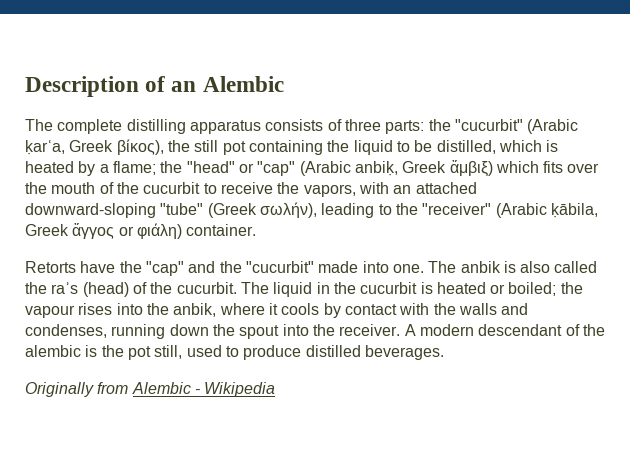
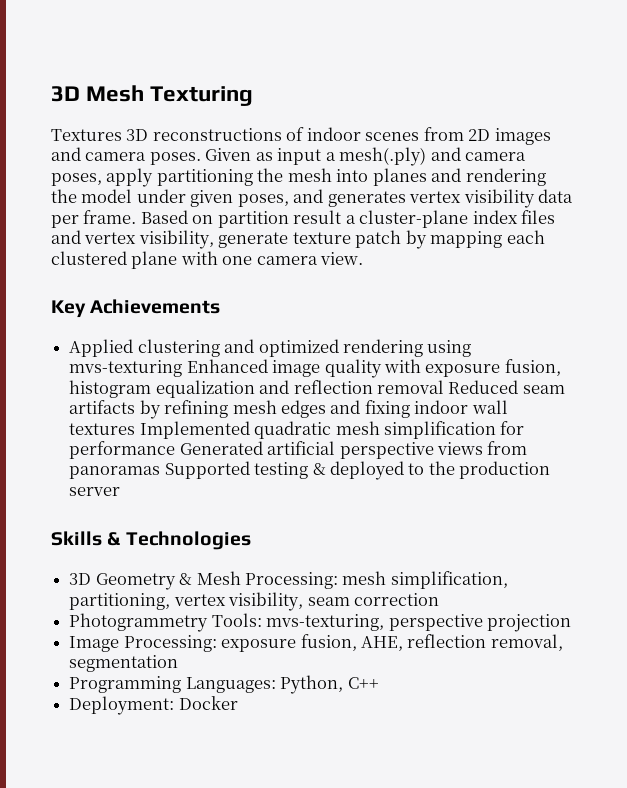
[25,76,284,97] [25,119,579,134] [25,139,559,155] [25,160,600,177] [25,182,477,197] [25,202,598,218] [25,223,257,239] [25,261,598,276] [25,282,583,297] [25,303,529,318] [25,324,605,339] [25,345,444,360] [25,382,276,397] Description of an Alembic // The complete distilling apparatus consists of three parts: the "cucurbit" (Arabic ḳarʿa, Greek βίκος), the still pot containing the liquid to be distilled, which is heated by a flame; the "head" or "cap" (Arabic anbiḳ, Greek ἄμβιξ) which fits over the mouth of the cucurbit to receive the vapors, with an attached downward-sloping "tube" (Greek σωλήν), leading to the "receiver" (Arabic ḳābila, Greek ἄγγος or φιάλη) container. // Retorts have the "cap" and the "cucurbit" made into one. The anbik is also called the raʾs (head) of the cucurbit. The liquid in the cucurbit is heated or boiled; the vapour rises into the anbik, where it cools by contact with the walls and condenses, running down the spout into the receiver. A modern descendant of the alembic is the pot still, used to produce distilled beverages. // Originally from Alembic - Wikipedia -> [51,85,254,106] [51,127,551,145] [51,147,527,166] [51,168,546,187] [51,189,574,208] [51,210,556,228] [51,230,545,249] [51,251,364,269] [51,299,221,318] [69,339,472,357] [69,359,561,378] [69,380,565,398] [69,400,508,419] [69,421,525,439] [69,441,528,459] [69,461,551,480] [69,487,121,496] [51,531,251,550] [69,571,508,590] [69,592,439,611] [69,613,571,632] [69,634,563,652] [69,655,179,672] [69,675,379,694] [69,696,238,715] 3D Mesh Texturing // Textures 3D reconstructions of indoor scenes from 2D images and camera poses. Given as input a mesh(.ply) and camera poses, apply partitioning the mesh into planes and rendering the model under given poses, and generates vertex visibility data per frame. Based on partition result a cluster-plane index files and vertex visibility, generate texture patch by mapping each clustered plane with one camera view. // Key Achievements // Applied clustering and optimized rendering using mvs-texturing Enhanced image quality with exposure fusion, histogram equalization and reflection removal Reduced seam artifacts by refining mesh edges and fixing indoor wall textures Implemented quadratic mesh simplification for performance Generated artificial perspective views from panoramas Supported testing & deployed to the production server // Skills & Technologies // 3D Geometry & Mesh Processing: mesh simplification, partitioning, vertex visibility, seam correction // Photogrammetry Tools: mvs-texturing, perspective projection // Image Processing: exposure fusion, AHE, reflection removal, segmentation // Programming Languages: Python, C++ // Deployment: Docker

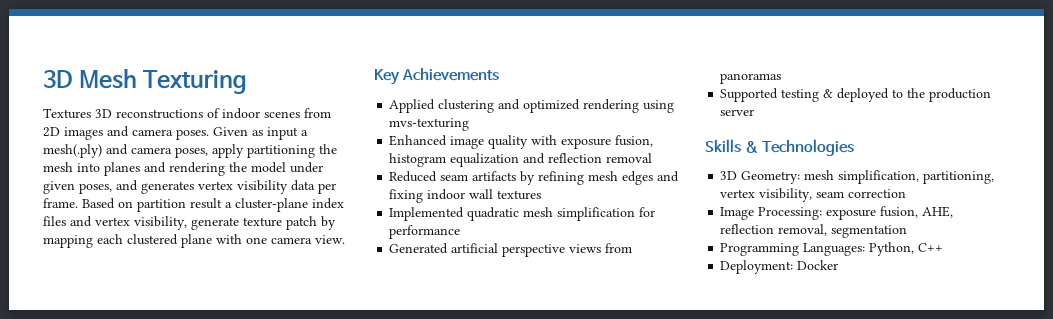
(183, 368) none -> (470, 124) //
(444, 387) none -> (653, 158) //
(136, 429) none -> (542, 195) //
(176, 450) none -> (461, 232) //
(161, 472) none -> (782, 78) //
[95,571,338,590] Geometry & Mesh Processing: -> [741,171,801,184] Geometry:
[69,613,571,632] // Photogrammetry Tools: mvs-texturing, perspective projection -> (907, 193) none

